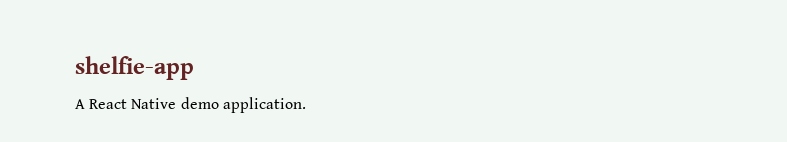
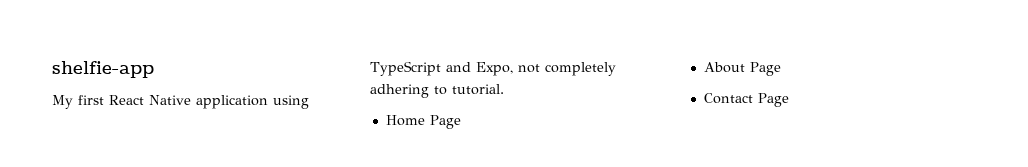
[75,97,306,113] A React Native demo application. -> [52,95,309,109] [370,61,616,76] [370,84,504,98] [385,115,461,129] [703,62,781,76] [703,93,789,107] My first React Native application using TypeScript and Expo, not completely adhering to tutorial. // Home Page // About Page // Contact Page

